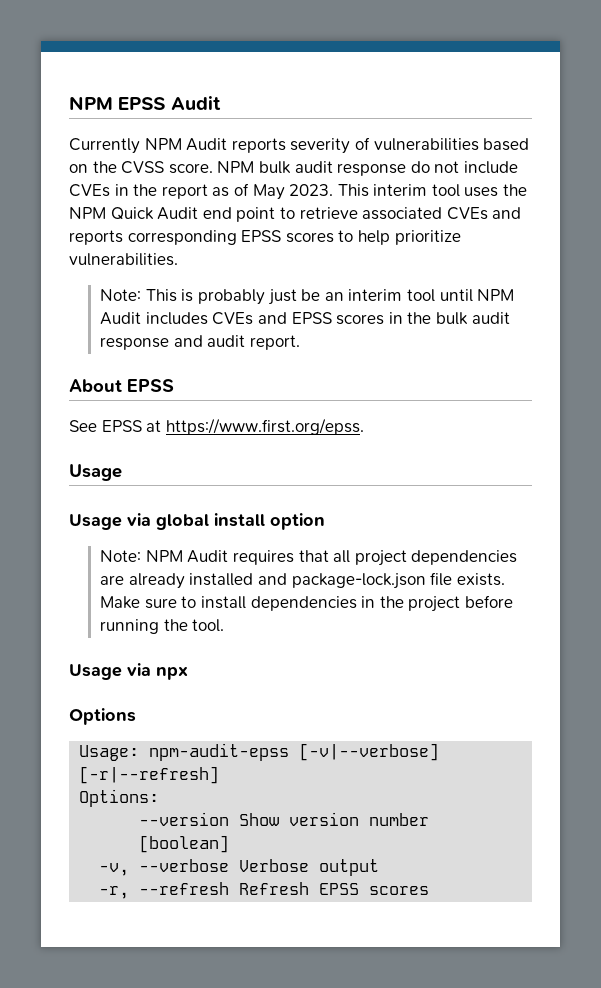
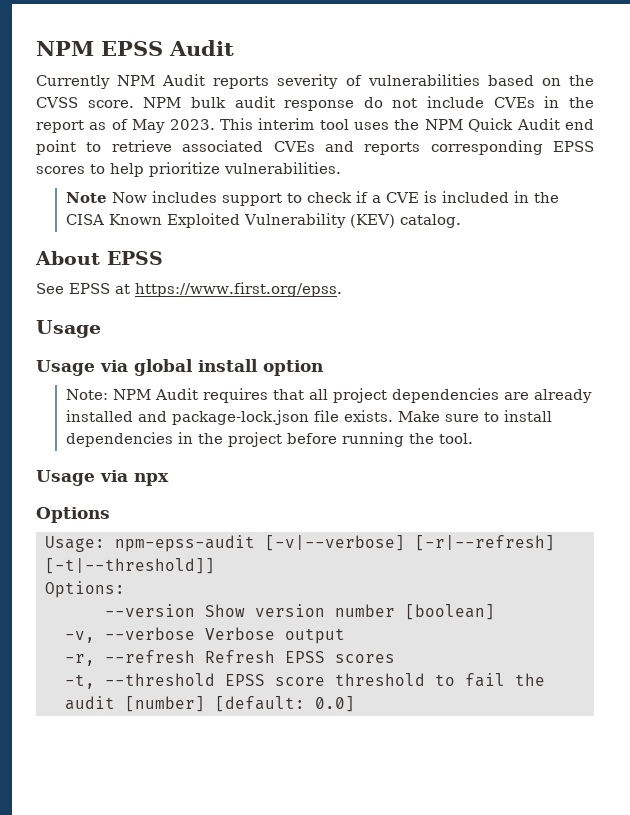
[100,289,515,305] [100,312,510,325] [100,335,301,350] Note: This is probably just be an interim tool until NPM Audit includes CVEs and EPSS scores in the bulk audit response and audit report. -> [65,191,559,206] [65,213,461,228] Note Now includes support to check if a CVE is included in the CISA Known Exploited Vulnerability (KEV) catalog.
[149,743,290,761] npm-audit-epss -> [115,535,255,552] npm-epss-audit
(220, 775) none -> [45,558,215,574] [-t|--threshold]]
(430, 890) none -> [65,673,545,689] [65,696,355,712] // -t, --threshold EPSS score threshold to fail the audit [number] [default: 0.0]

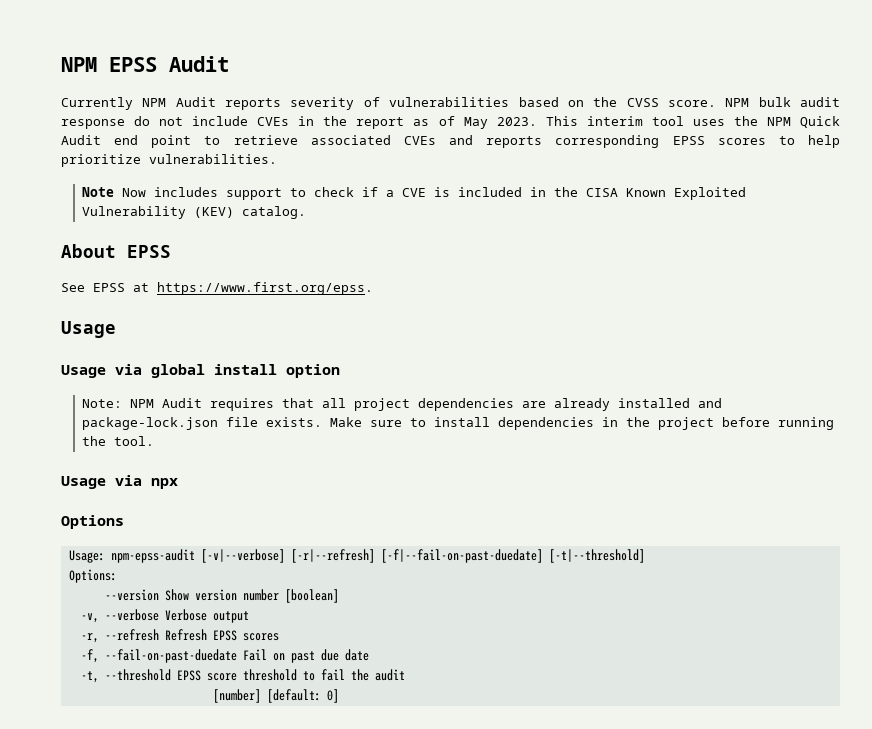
[45,558,215,574] [-t|--threshold]] -> [380,549,645,563] [-f|--fail-on-past-duedate] [-t|--threshold]
(395, 658) none -> [80,649,369,663] // -f, --fail-on-past-duedate Fail on past due date
(115, 703) none -> (405, 675) //
[315,696,355,712] 0.0] -> [326,689,339,703] 0]

